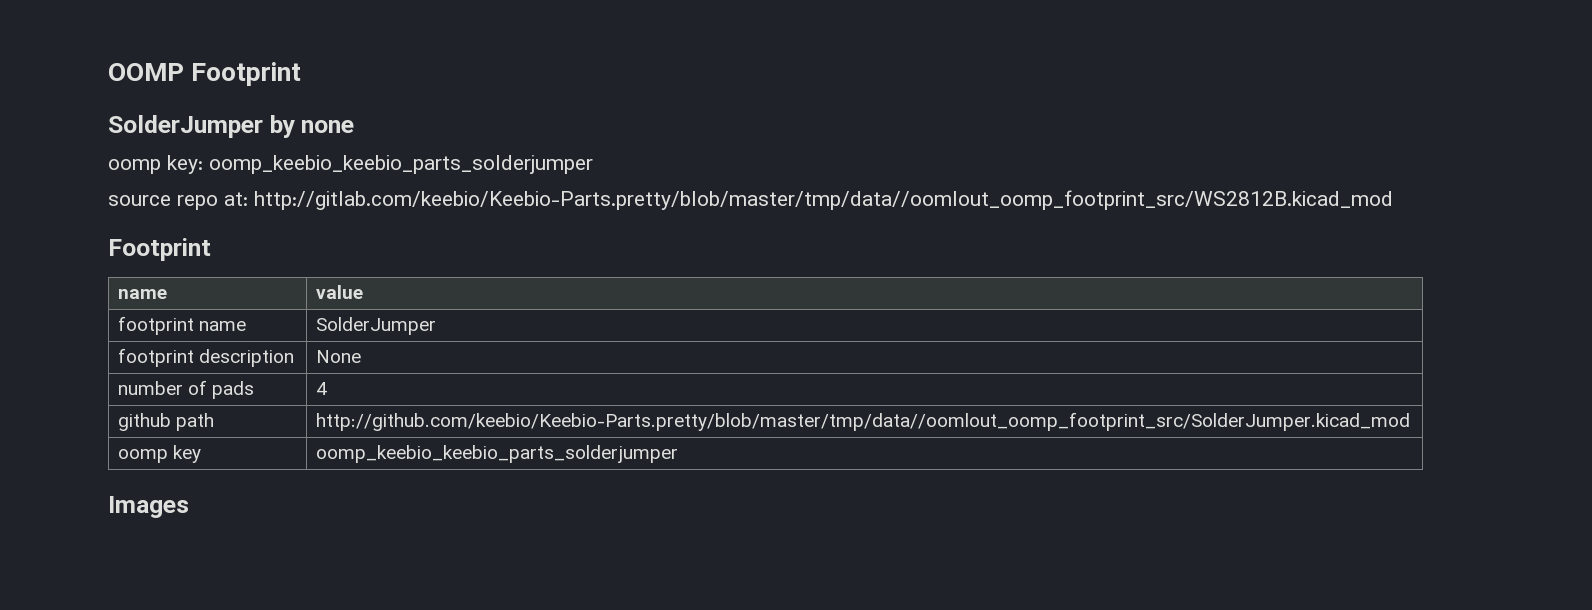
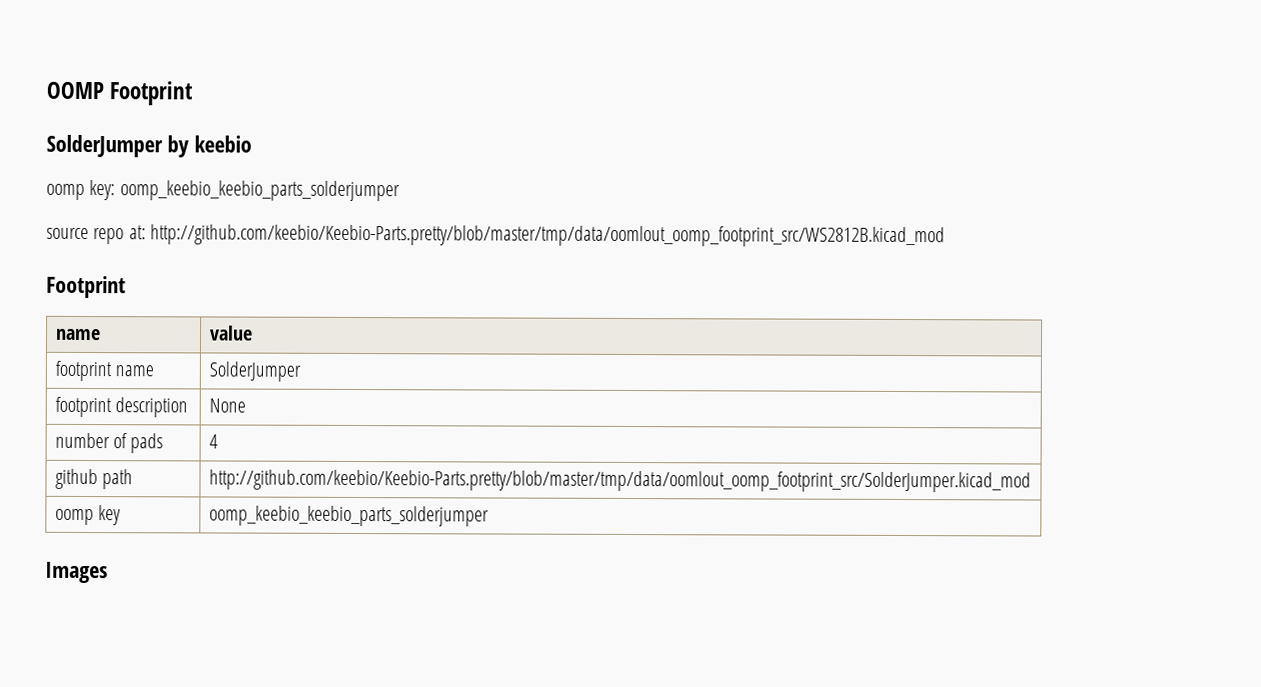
[269,115,355,138] by none -> [166,135,252,158] by keebio
[254,190,1393,210] http://gitlab.com/keebio/Keebio-Parts.pretty/blob/master/tmp/data//oomlout_oomp_footprint_src/WS2812B.kicad_mod -> [149,224,945,248] http://github.com/keebio/Keebio-Parts.pretty/blob/master/tmp/data/oomlout_oomp_footprint_src/WS2812B.kicad_mod
[316,412,1411,431] http://github.com/keebio/Keebio-Parts.pretty/blob/master/tmp/data//oomlout_oomp_footprint_src/SolderJumper.kicad_mod -> [208,469,1031,493] http://github.com/keebio/Keebio-Parts.pretty/blob/master/tmp/data/oomlout_oomp_footprint_src/SolderJumper.kicad_mod

